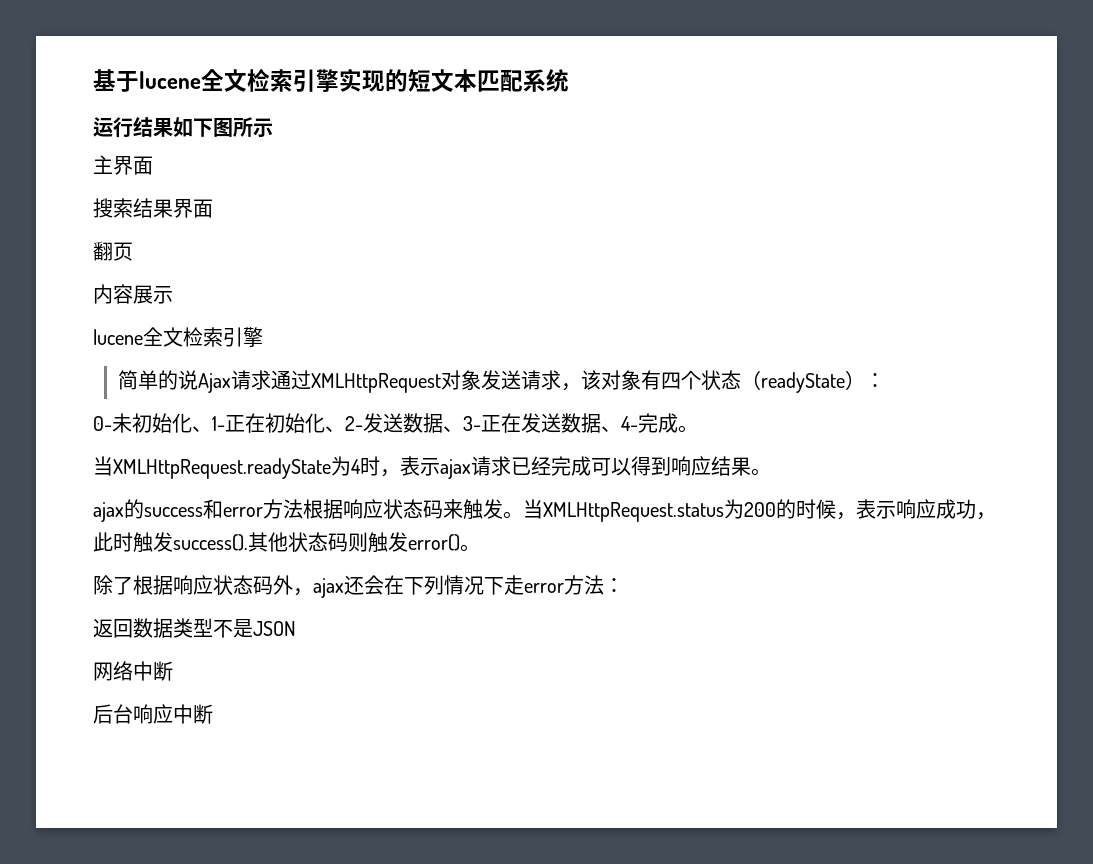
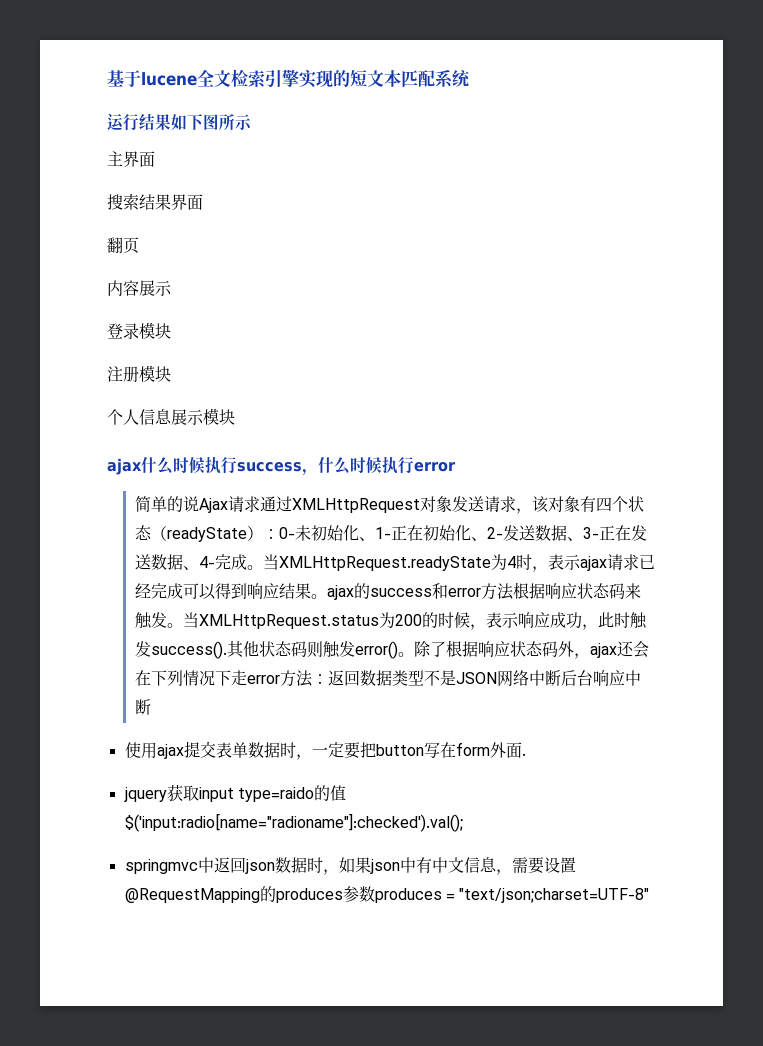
[93,327,263,347] lucene全文检索引擎 -> [107,322,171,339] [107,365,171,382] [107,408,235,425] [107,456,456,476] 登录模块 // 注册模块 // 个人信息展示模块 // ajax什么时候执行success，什么时候执行error
(886, 380) // -> (279, 534) none
(698, 429) // -> (263, 567) none
(771, 472) // -> (327, 596) none
(480, 548) // -> (414, 654) none
(624, 585) // -> (328, 679) none
(296, 628) // -> (497, 678) none
(173, 671) // -> (561, 678) none
(213, 714) none -> [124,741,526,760] [123,784,346,802] [124,813,463,832] [124,857,576,875] [124,886,650,903] // 使用ajax提交表单数据时，一定要把button写在form外面. // jquery获取input type=raido的值$('input:radio[name="radioname"]:checked').val(); // springmvc中返回json数据时，如果json中有中文信息，需要设置@RequestMapping的produces参数produces = "text/json;charset=UTF-8"

